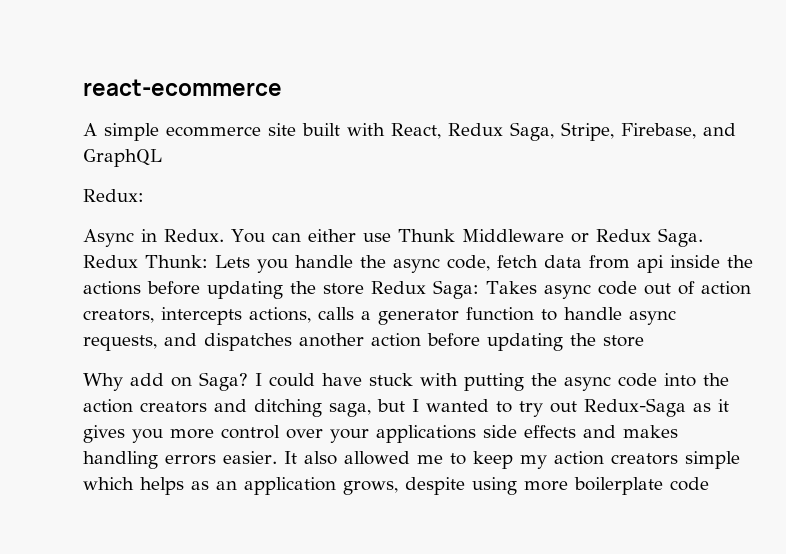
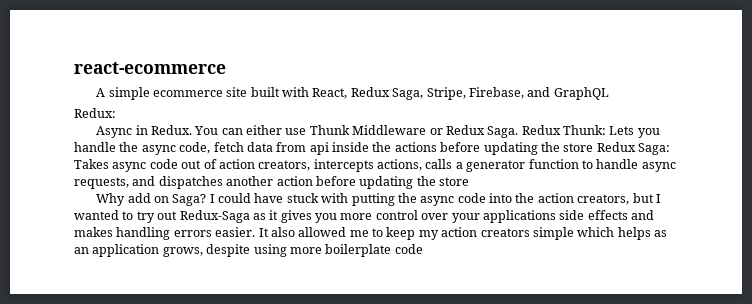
[140,399,371,417] creators and ditching saga, -> [577,194,630,205] creators,

